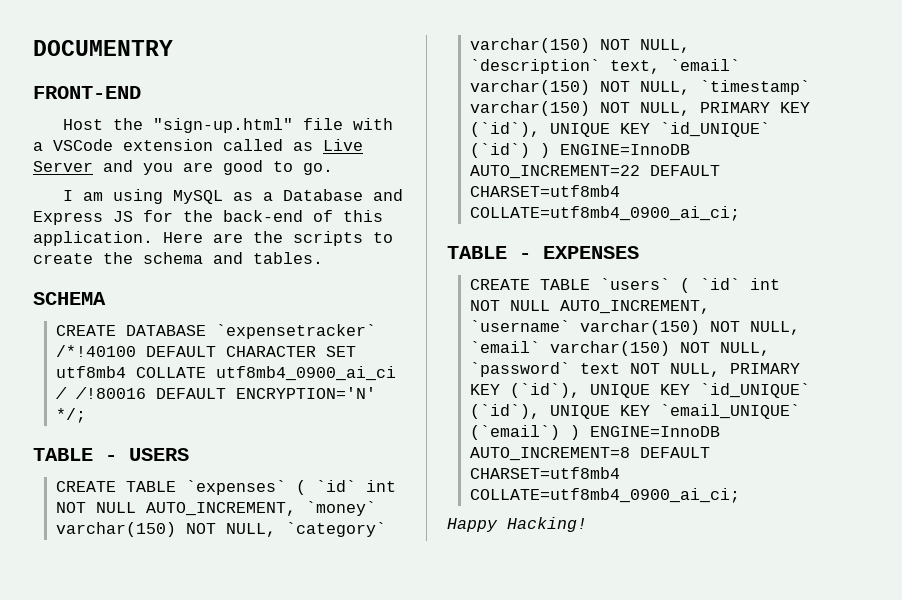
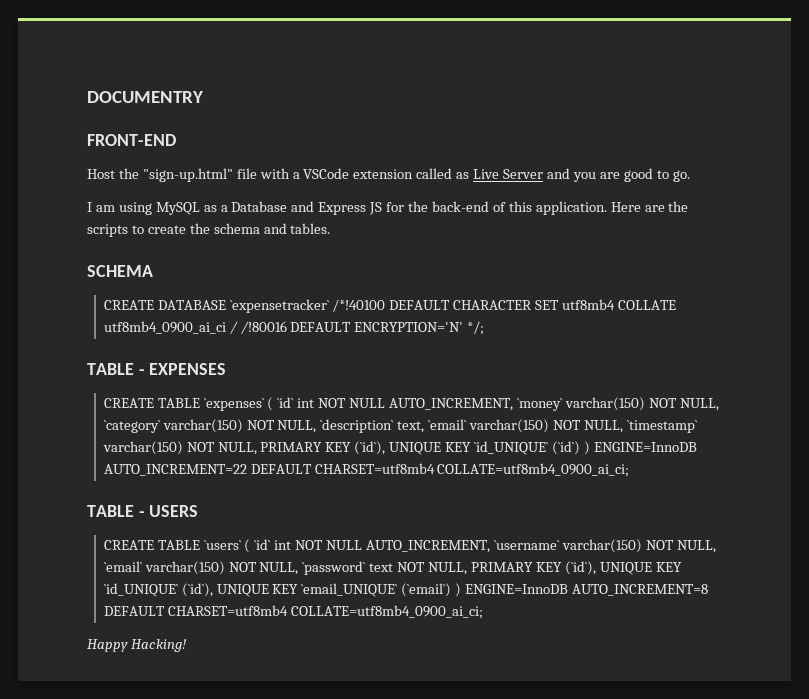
[129,448,189,461] USERS -> [149,363,227,375] EXPENSES
[543,246,639,259] EXPENSES -> [149,505,199,517] USERS

